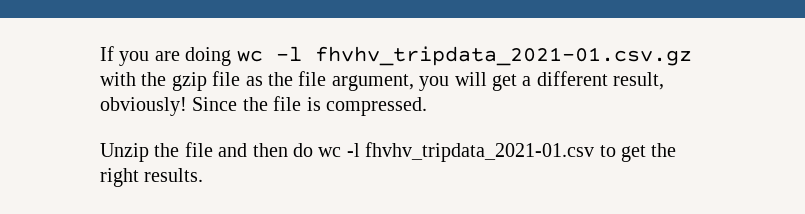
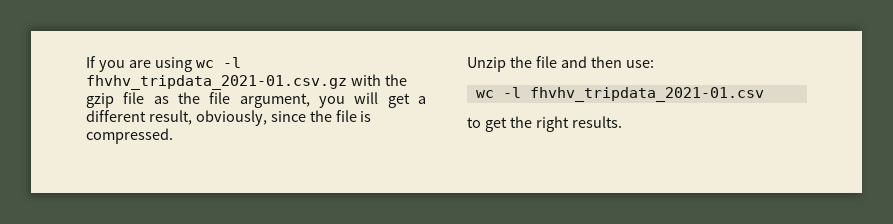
[185,47,232,66] doing -> [154,57,192,72] using
[100,97,238,116] obviously! Since -> [195,110,306,126] obviously, since
[293,143,313,157] do -> [625,60,654,68] use: //
(595, 152) none -> (764, 94) //

